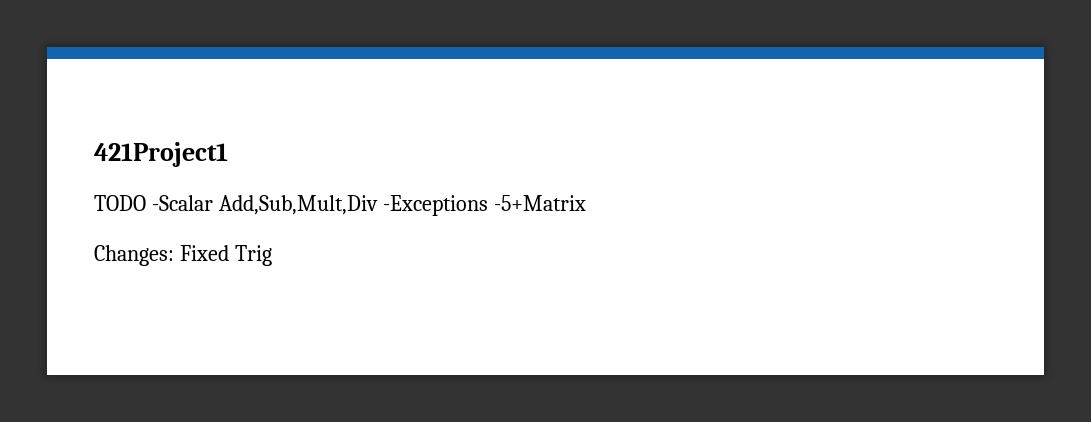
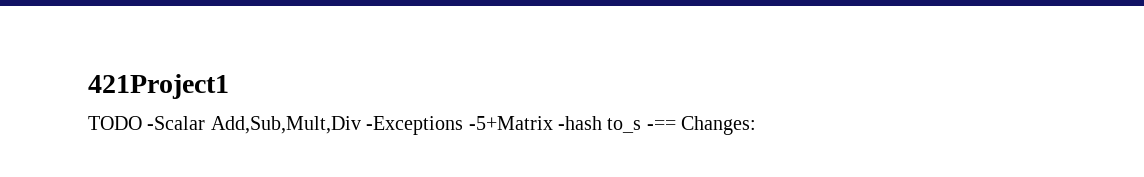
[94,245,272,266] // Changes: Fixed Trig -> [558,116,757,135] -hash to_s -== Changes:

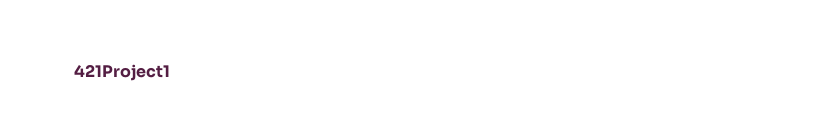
[88,116,757,135] // TODO -Scalar Add,Sub,Mult,Div -Exceptions -5+Matrix -hash to_s -== Changes: -> (170, 72) none

